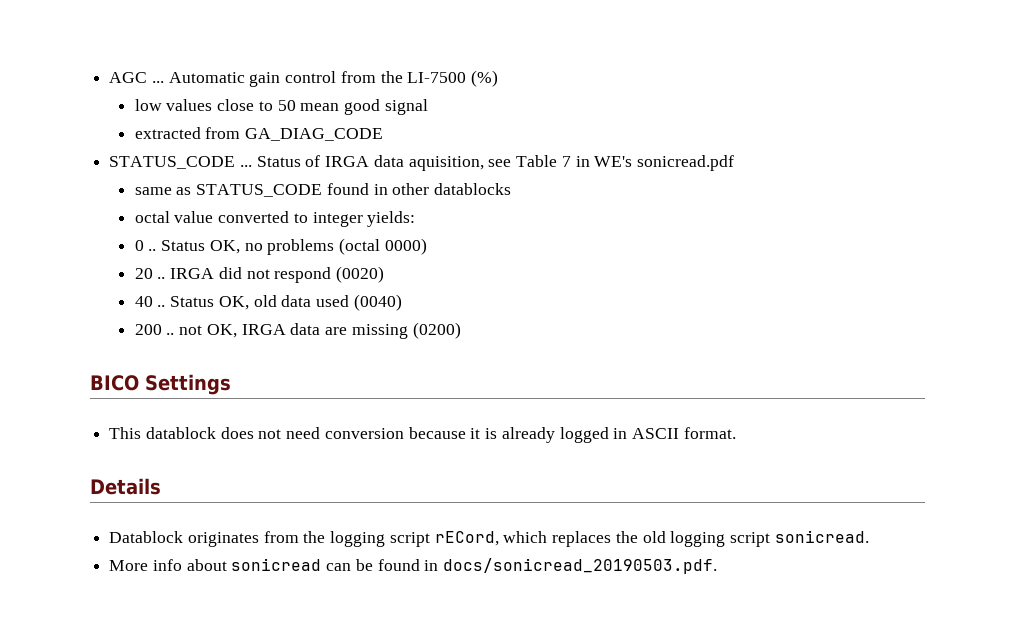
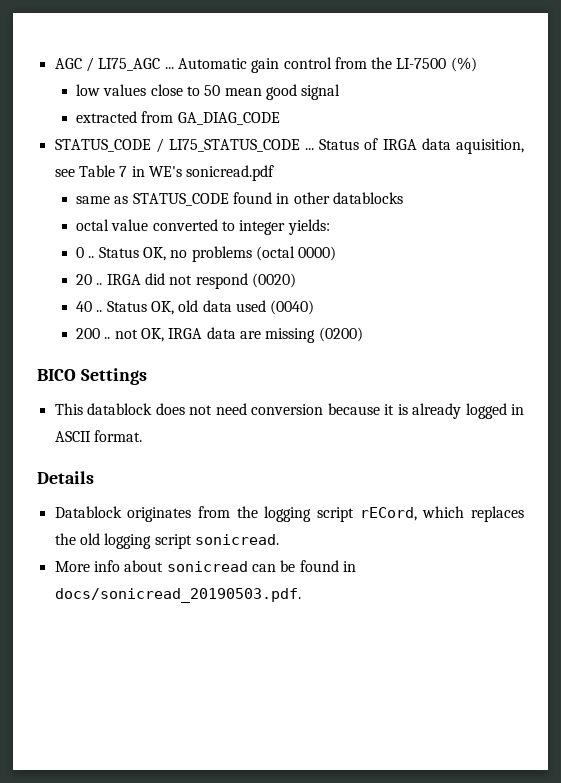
(148, 77) none -> [85,57,161,72] / LI75_AGC
(236, 162) none -> [155,138,300,153] / LI75_STATUS_CODE

